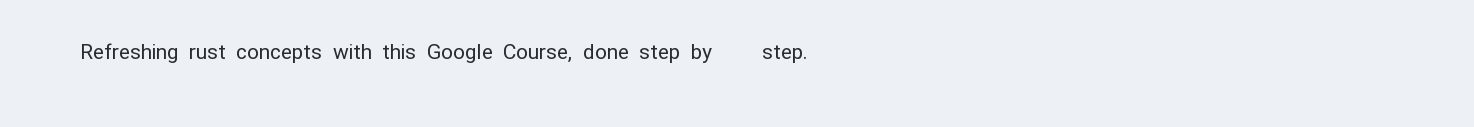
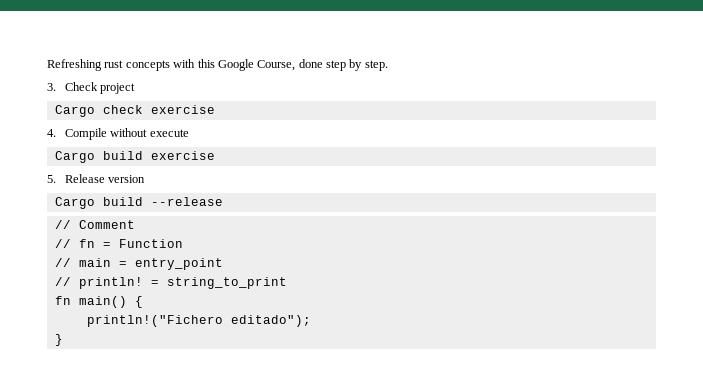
(808, 54) none -> [47,82,136,94] [54,105,215,117] [47,128,189,140] [54,151,215,163] [47,174,146,183] [54,197,223,209] [54,220,135,229] [54,239,183,248] [54,258,223,270] [54,277,287,289] [54,296,143,308] [86,315,311,327] [54,334,63,346] // 3. Check project // Cargo check exercise // 4. Compile without execute // Cargo build exercise // 5. Release version // Cargo build --release // // Comment // // fn = Function // // main = entry_point // // println! = string_to_print // fn main() { // println!("Fichero editado"); // }

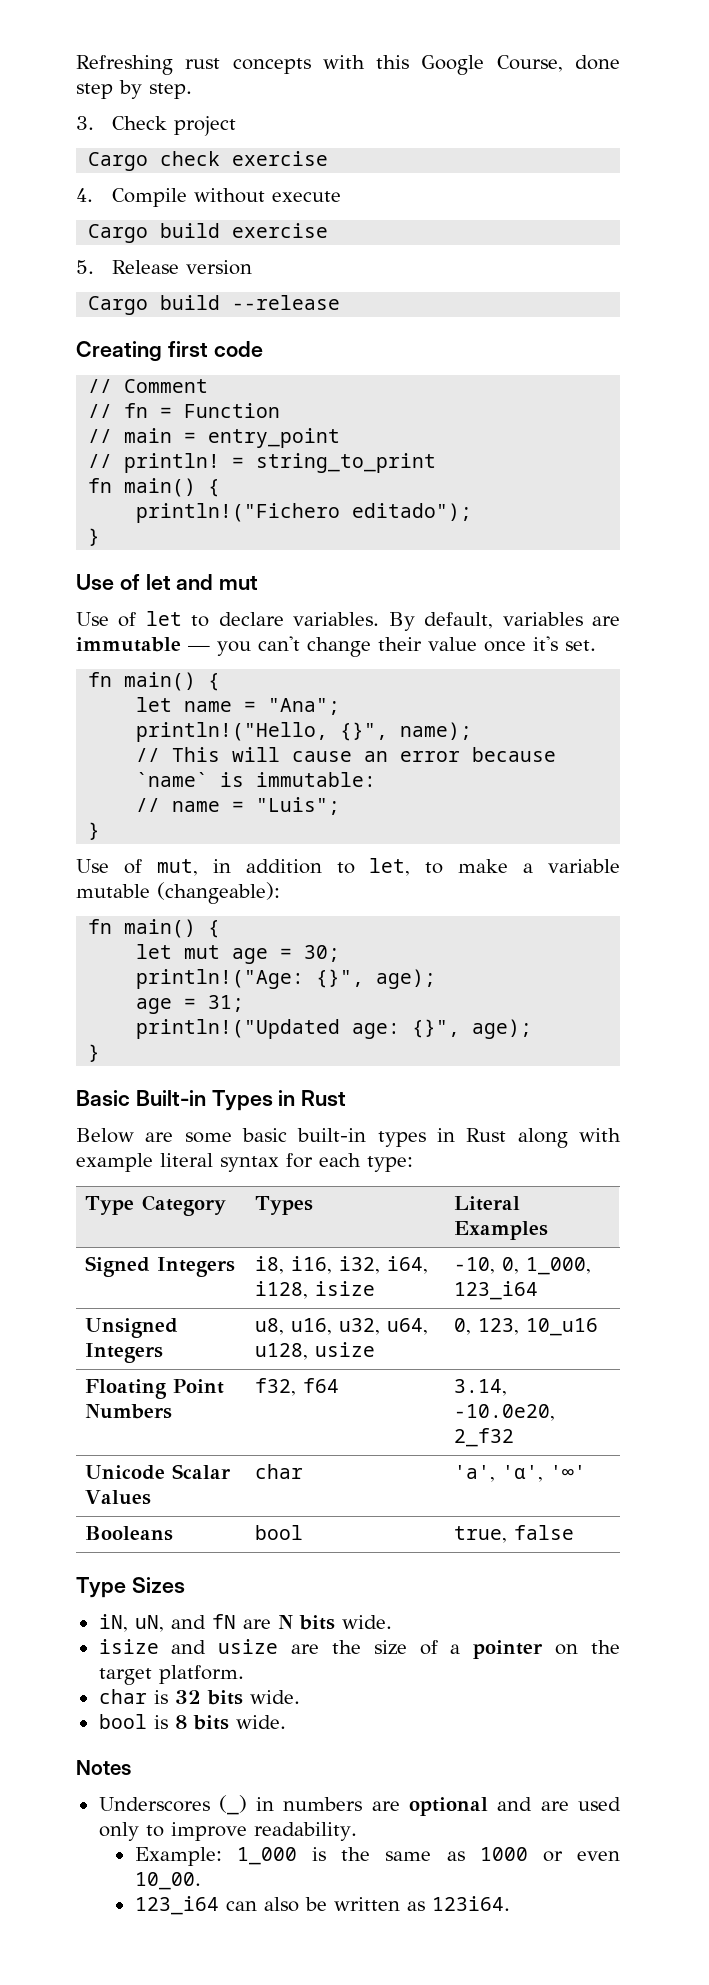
(223, 201) none -> [76,341,263,362] // Creating first code
(63, 340) none -> [76,574,259,590] [76,611,620,631] [76,636,596,657] [88,672,221,691] [136,697,341,715] [136,722,473,742] [136,747,557,762] [136,772,377,787] [136,797,341,815] [88,822,101,840] [76,858,620,876] [76,882,280,904] [88,919,221,938] [136,944,341,964] [136,969,437,989] [136,995,245,1014] [136,1019,533,1039] [88,1044,101,1062] [76,1090,347,1111] [76,1128,621,1148] [76,1153,413,1172] [85,1195,227,1216] [255,1196,314,1215] [454,1196,521,1211] [454,1221,549,1240] [85,1256,236,1277] [255,1256,429,1274] [255,1281,376,1299] [454,1257,592,1275] [454,1281,539,1300] [85,1318,179,1338] [85,1343,164,1363] [255,1318,429,1335] [255,1342,376,1360] [454,1318,599,1336] [85,1379,225,1399] [85,1404,173,1419] [255,1378,340,1396] [454,1379,508,1396] [454,1404,556,1421] [454,1428,515,1447] [85,1464,232,1480] [85,1490,152,1505] [255,1464,304,1479] [454,1465,587,1482] [85,1526,174,1541] [255,1525,304,1540] [454,1525,575,1543] [76,1577,185,1598] [98,1614,392,1632] [98,1639,621,1659] [98,1665,244,1685] [98,1689,300,1705] [98,1714,286,1730] [76,1760,131,1775] [98,1795,621,1816] [98,1822,357,1841] [134,1847,621,1866] [134,1872,201,1890] [134,1896,510,1915] // Use of let and mut // Use of let to declare variables. By default, variables are immutable — you can't change their value once it's set. // fn main() { // let name = "Ana"; // println!("Hello, {}", name); // // This will cause an error because `name` is immutable: // // name = "Luis"; // } // Use of mut, in addition to let, to make a variable mutable (changeable): // fn main() { // let mut age = 30; // println!("Age: {}", age); // age = 31; // println!("Updated age: {}", age); // } // Basic Built-in Types in Rust // Below are some basic built-in types in Rust along with example literal syntax for each type: // Type Category | Types | Literal Examples // Signed Integers | i8, i16, i32, i64, i128, isize | -10, 0, 1_000, 123_i64 // Unsigned Integers | u8, u16, u32, u64, u128, usize | 0, 123, 10_u16 // Floating Point Numbers | f32, f64 | 3.14, -10.0e20, 2_f32 // Unicode Scalar Values | char | 'a', 'α', '∞' // Booleans | bool | true, false // Type Sizes // iN, uN, and fN are N bits wide. // isize and usize are the size of a pointer on the target platform. // char is 32 bits wide. // bool is 8 bits wide. // Notes // Underscores (_) in numbers are optional and are used only to improve readability. // Example: 1_000 is the same as 1000 or even 10_00. // 123_i64 can also be written as 123i64.

